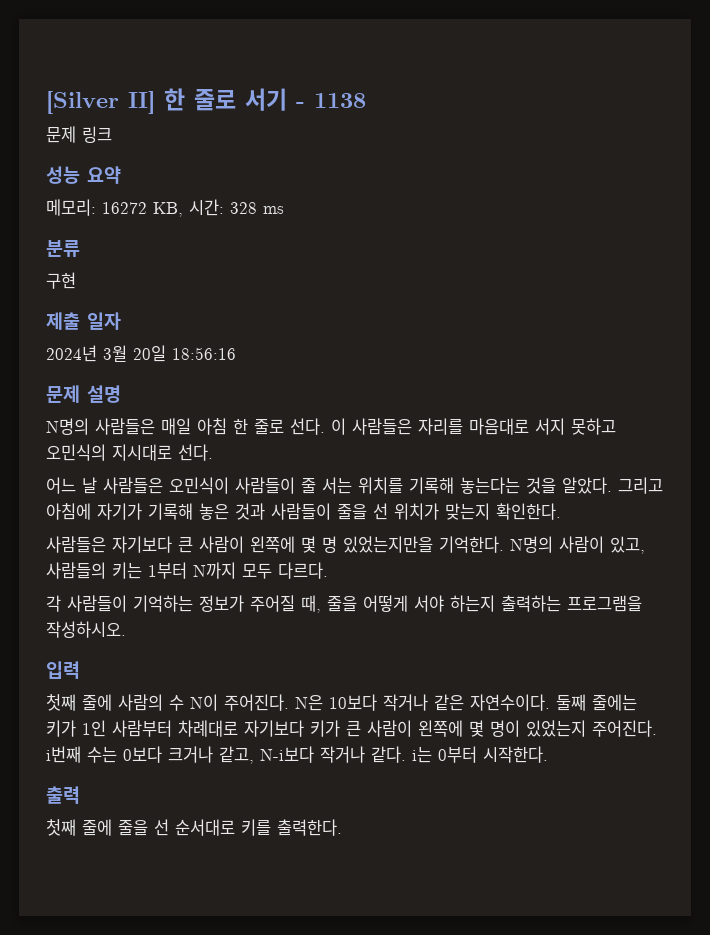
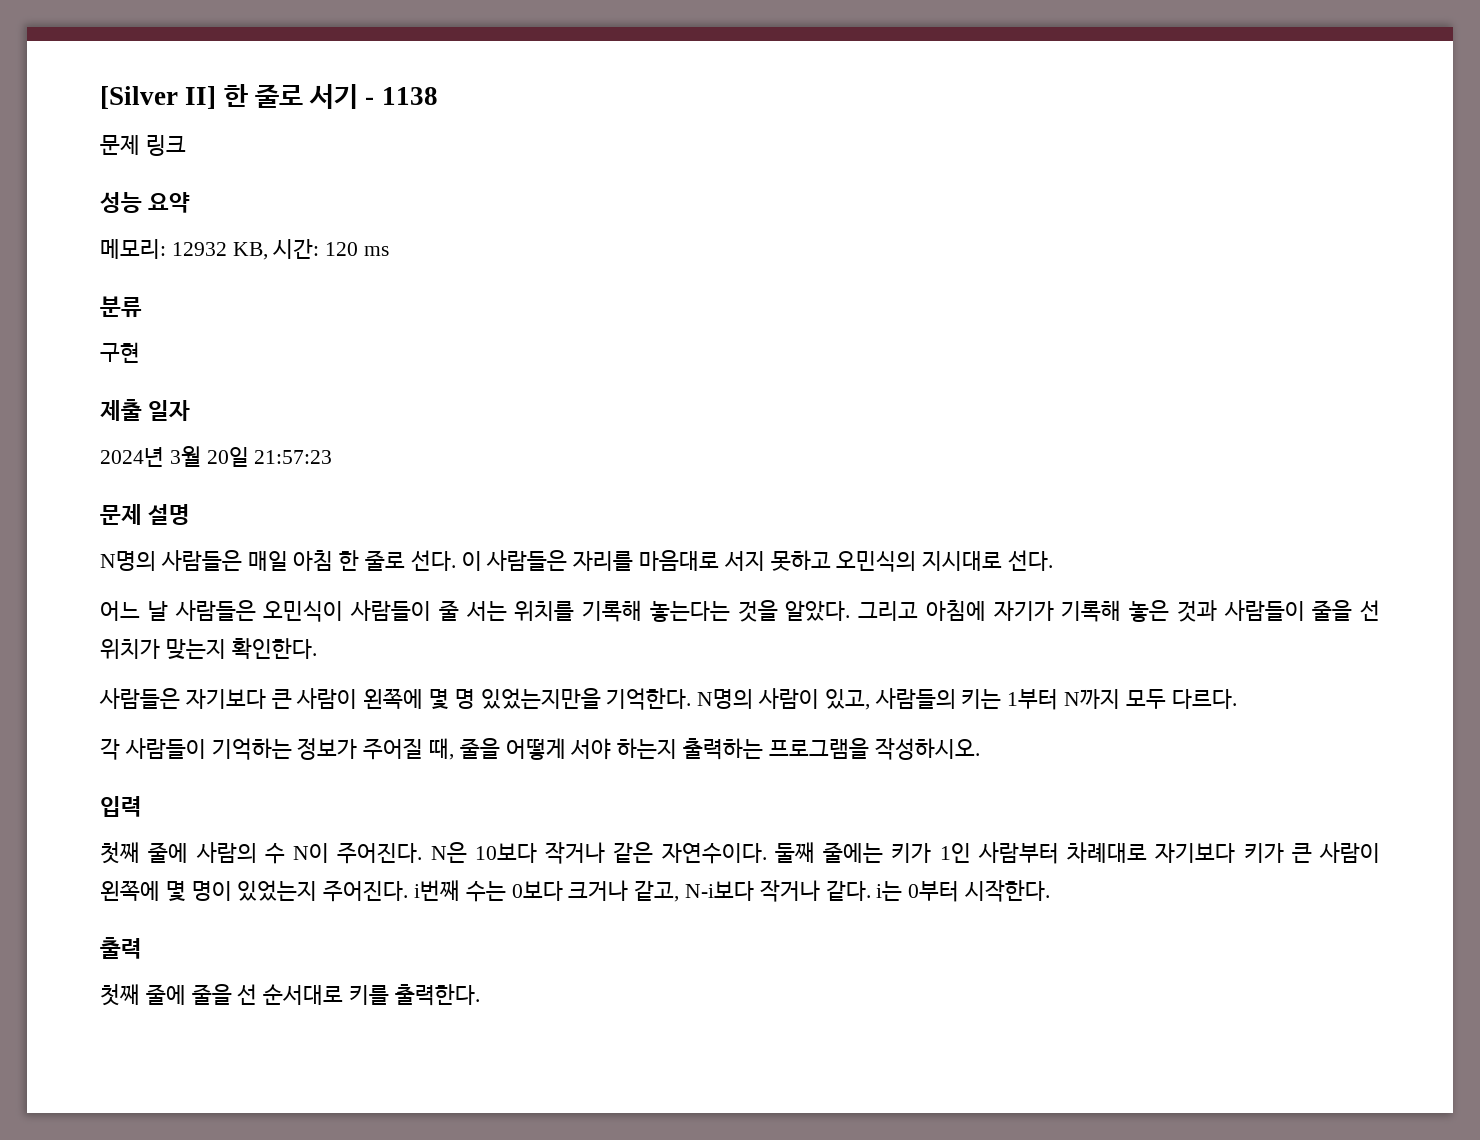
[102,202,147,214] 16272 -> [171,242,227,256] 12932
[230,202,257,214] 328 -> [325,242,359,256] 120
[172,347,236,360] 18:56:16 -> [254,450,333,464] 21:57:23

